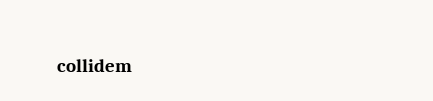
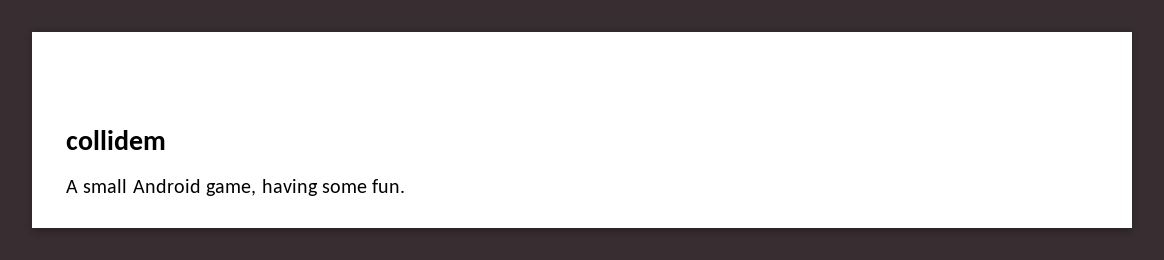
(132, 65) none -> [66,179,406,196] // A small Android game, having some fun.

